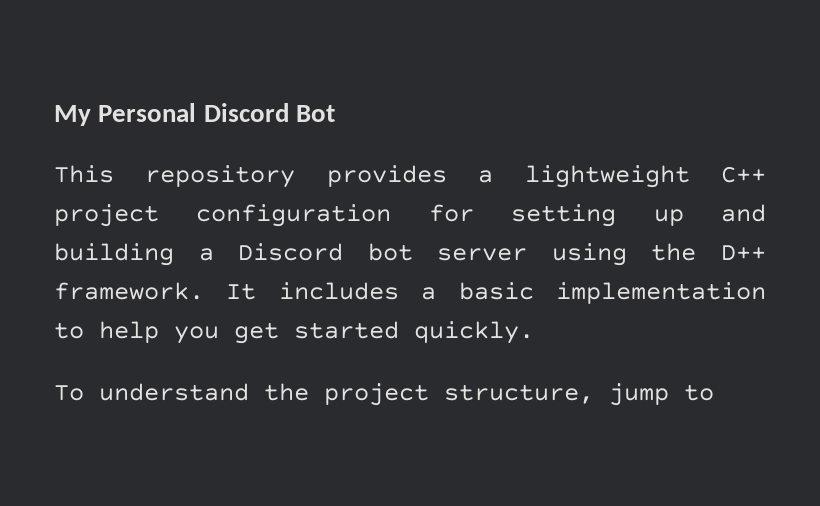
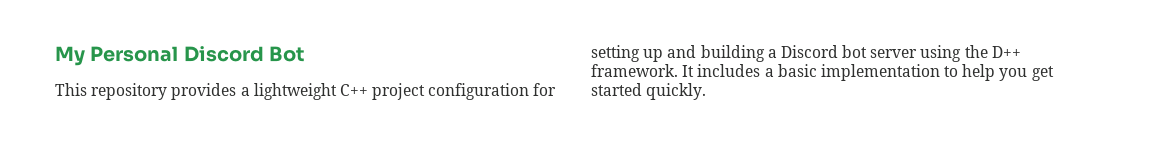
[54,383,714,406] // To understand the project structure, jump to -> (707, 91) none

